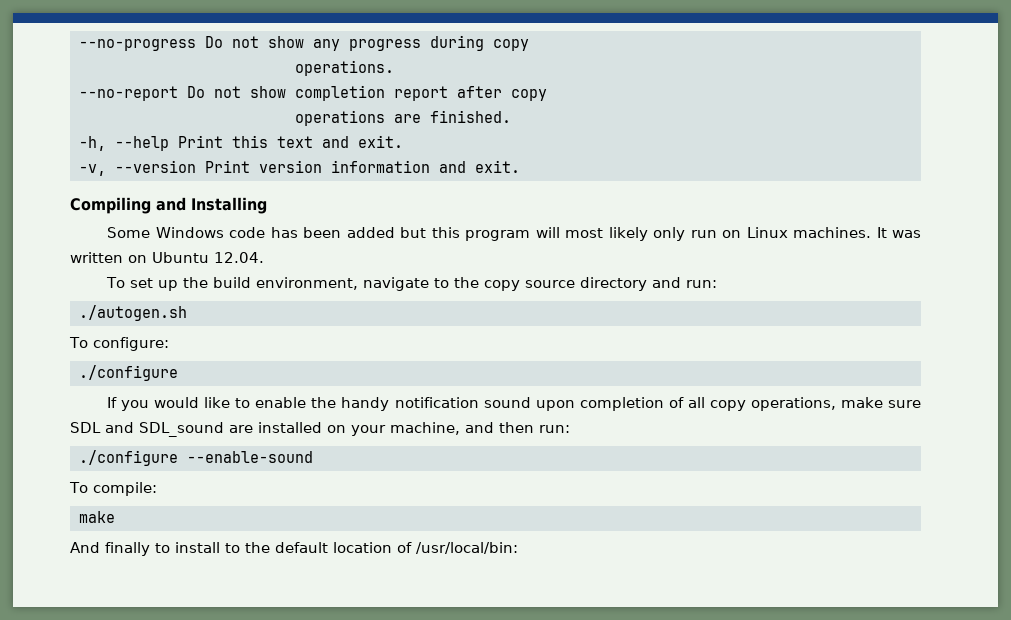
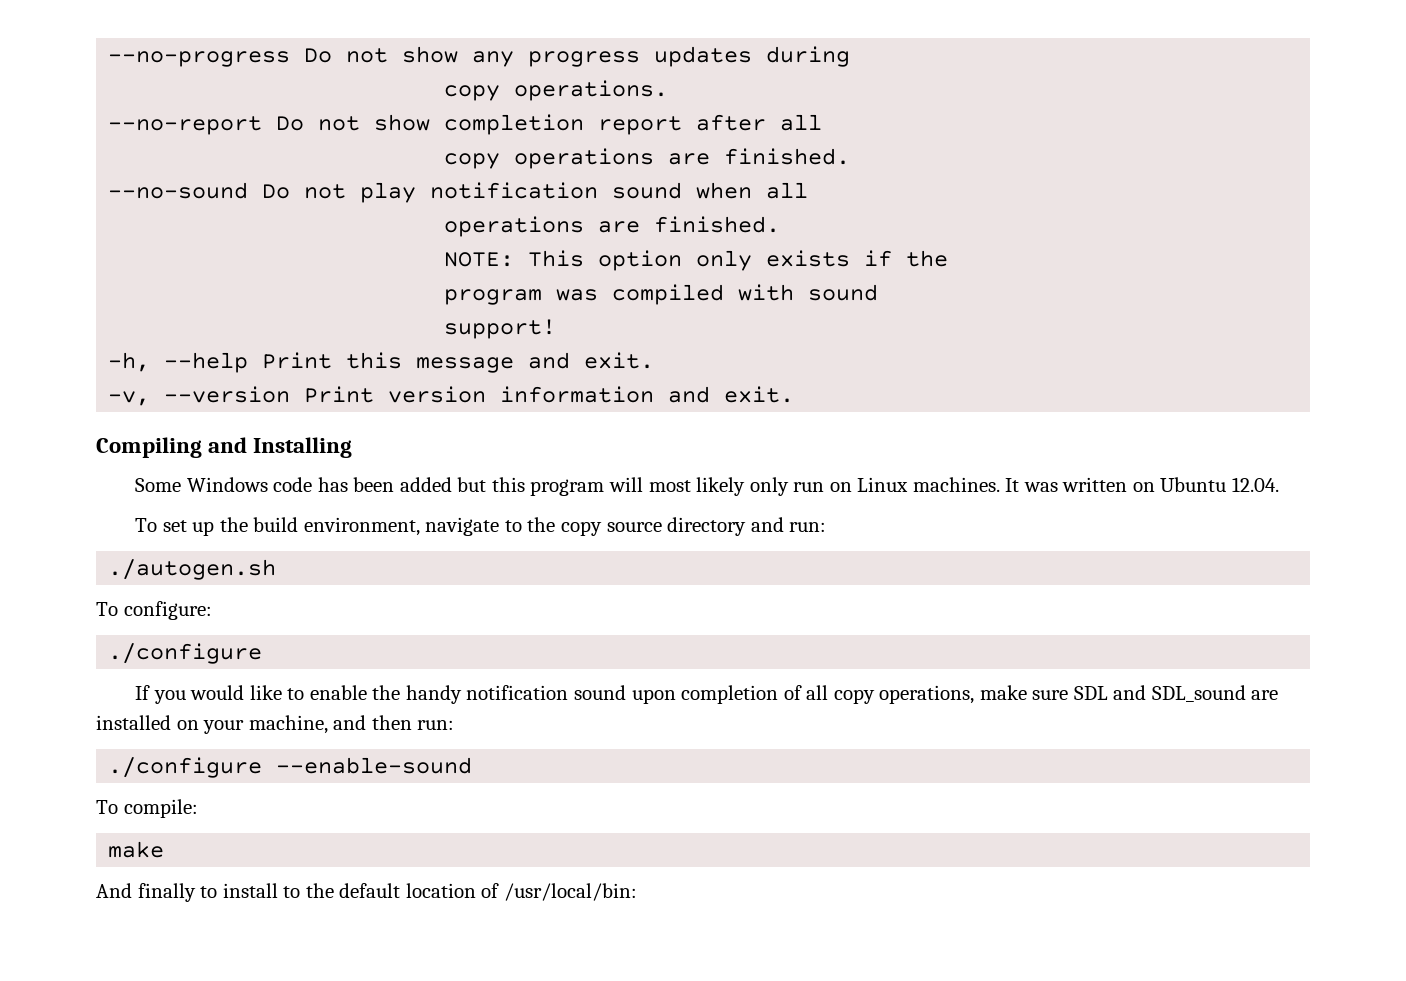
(421, 45) none -> [654,46,753,67] updates
[492,39,529,51] copy // -> [444,85,501,101] // copy
[510,89,547,101] [294,110,511,126] copy // operations are finished. -> [780,114,823,131] [444,148,851,169] [108,182,809,203] [444,216,781,237] [444,250,949,271] [444,284,879,305] [444,319,557,339] all // copy operations are finished. // --no-sound Do not play notification sound when all // operations are finished. // NOTE: This option only exists if the // program was compiled with sound // support!
[276,136,313,148] text -> [416,357,515,373] message

